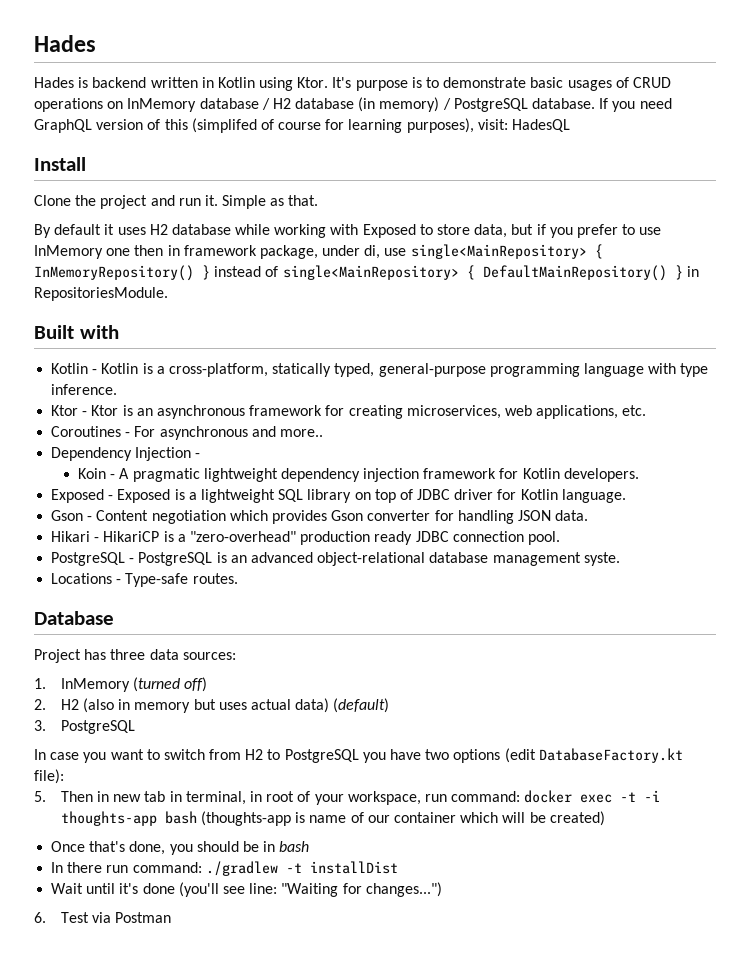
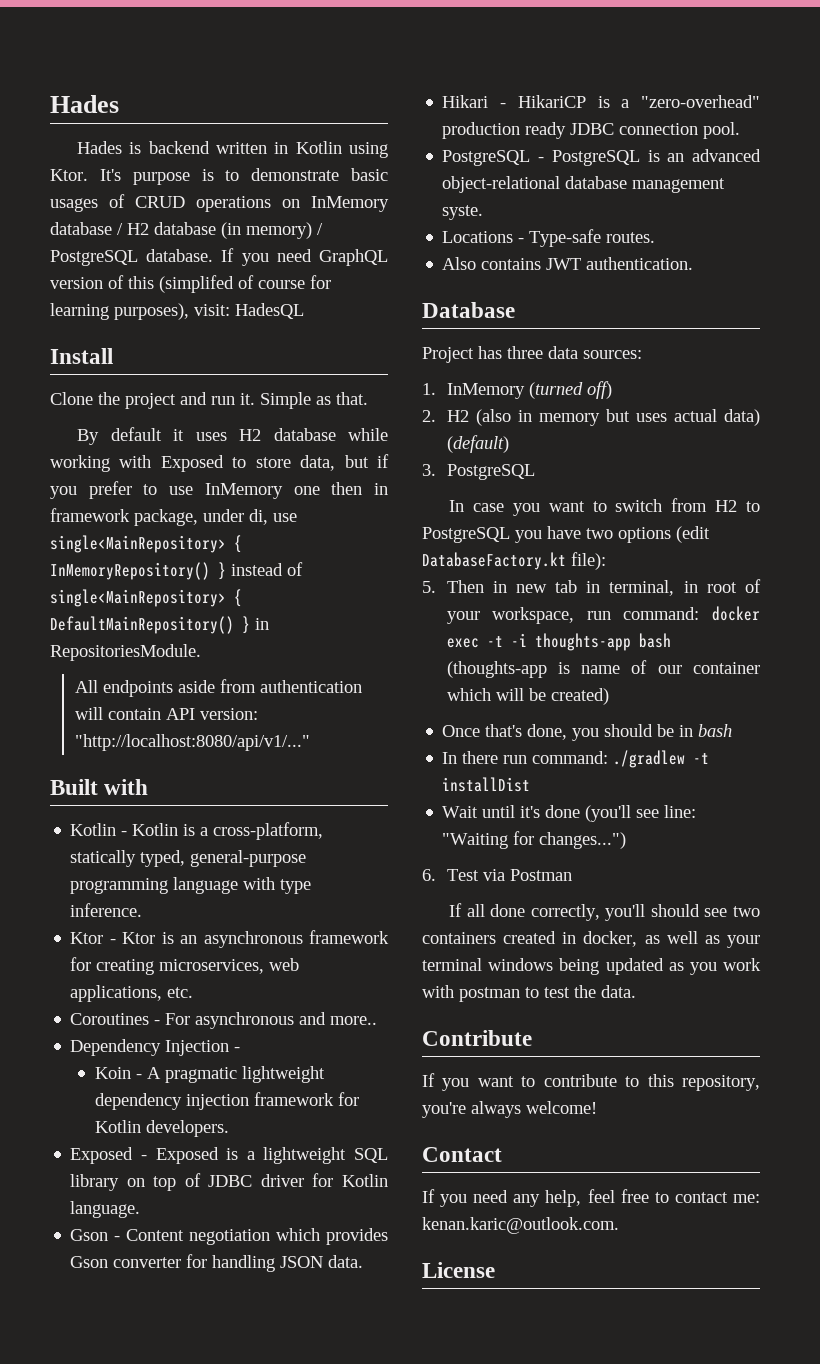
(168, 294) none -> [74,679,362,697] [74,707,258,720] [74,734,310,751] // All endpoints aside from authentication will contain API version: "http://localhost:8080/api/v1/..."
(238, 578) none -> [442,257,694,270] // Also contains JWT authentication.
(172, 917) none -> [449,903,760,921] [422,931,760,948] [422,958,761,975] [422,985,636,1002] [422,1030,532,1046] [422,1073,760,1091] [422,1101,597,1118] [422,1147,502,1162] [422,1189,760,1207] [422,1217,619,1234] [422,1262,495,1278] // If all done correctly, you'll should see two containers created in docker, as well as your terminal windows being updated as you work with postman to test the data. // Contribute // If you want to contribute to this repository, you're always welcome! // Contact // If you need any help, feel free to contact me: kenan.karic@outlook.com. // License

